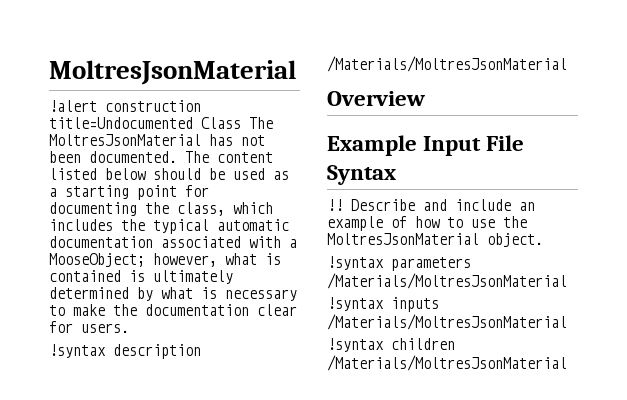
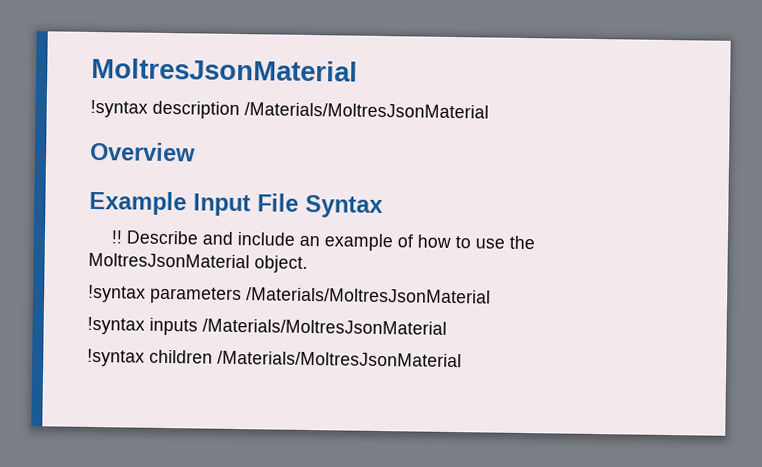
[49,60,296,85] [49,100,201,112] [49,117,273,129] [49,134,265,146] [49,151,273,163] [49,168,289,180] [49,185,209,200] [49,202,273,216] [49,219,289,234] [49,236,297,248] [49,253,281,267] [49,270,233,284] [49,287,297,301] [49,304,297,316] [49,321,129,333] MoltresJsonMaterial // !alert construction title=Undocumented Class The MoltresJsonMaterial has not been documented. The content listed below should be used as a starting point for documenting the class, which includes the typical automatic documentation associated with a MooseObject; however, what is contained is ultimately determined by what is necessary to make the documentation clear for users. -> [91,57,358,82] MoltresJsonMaterial

